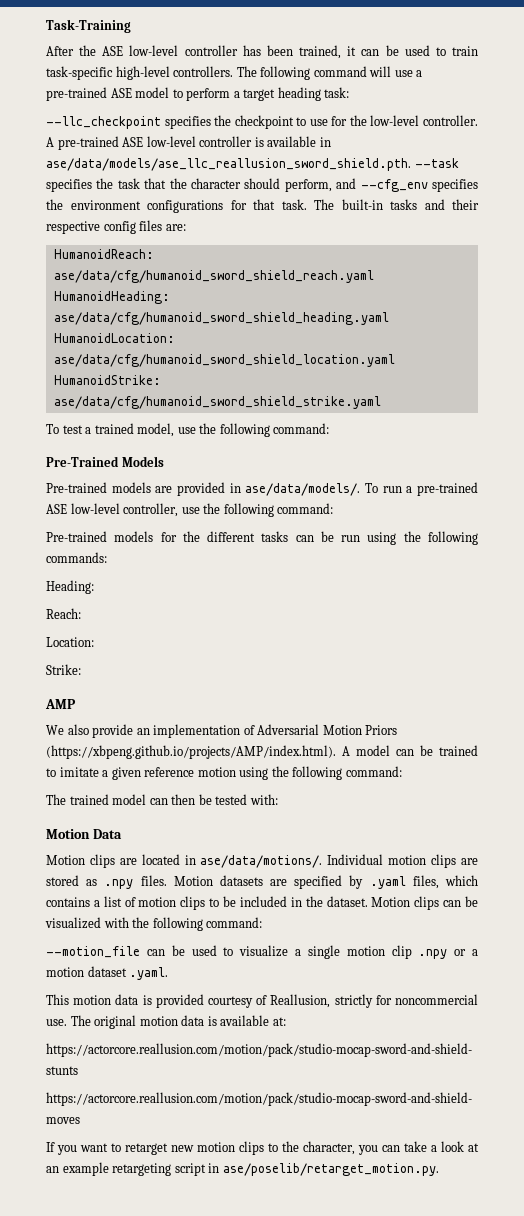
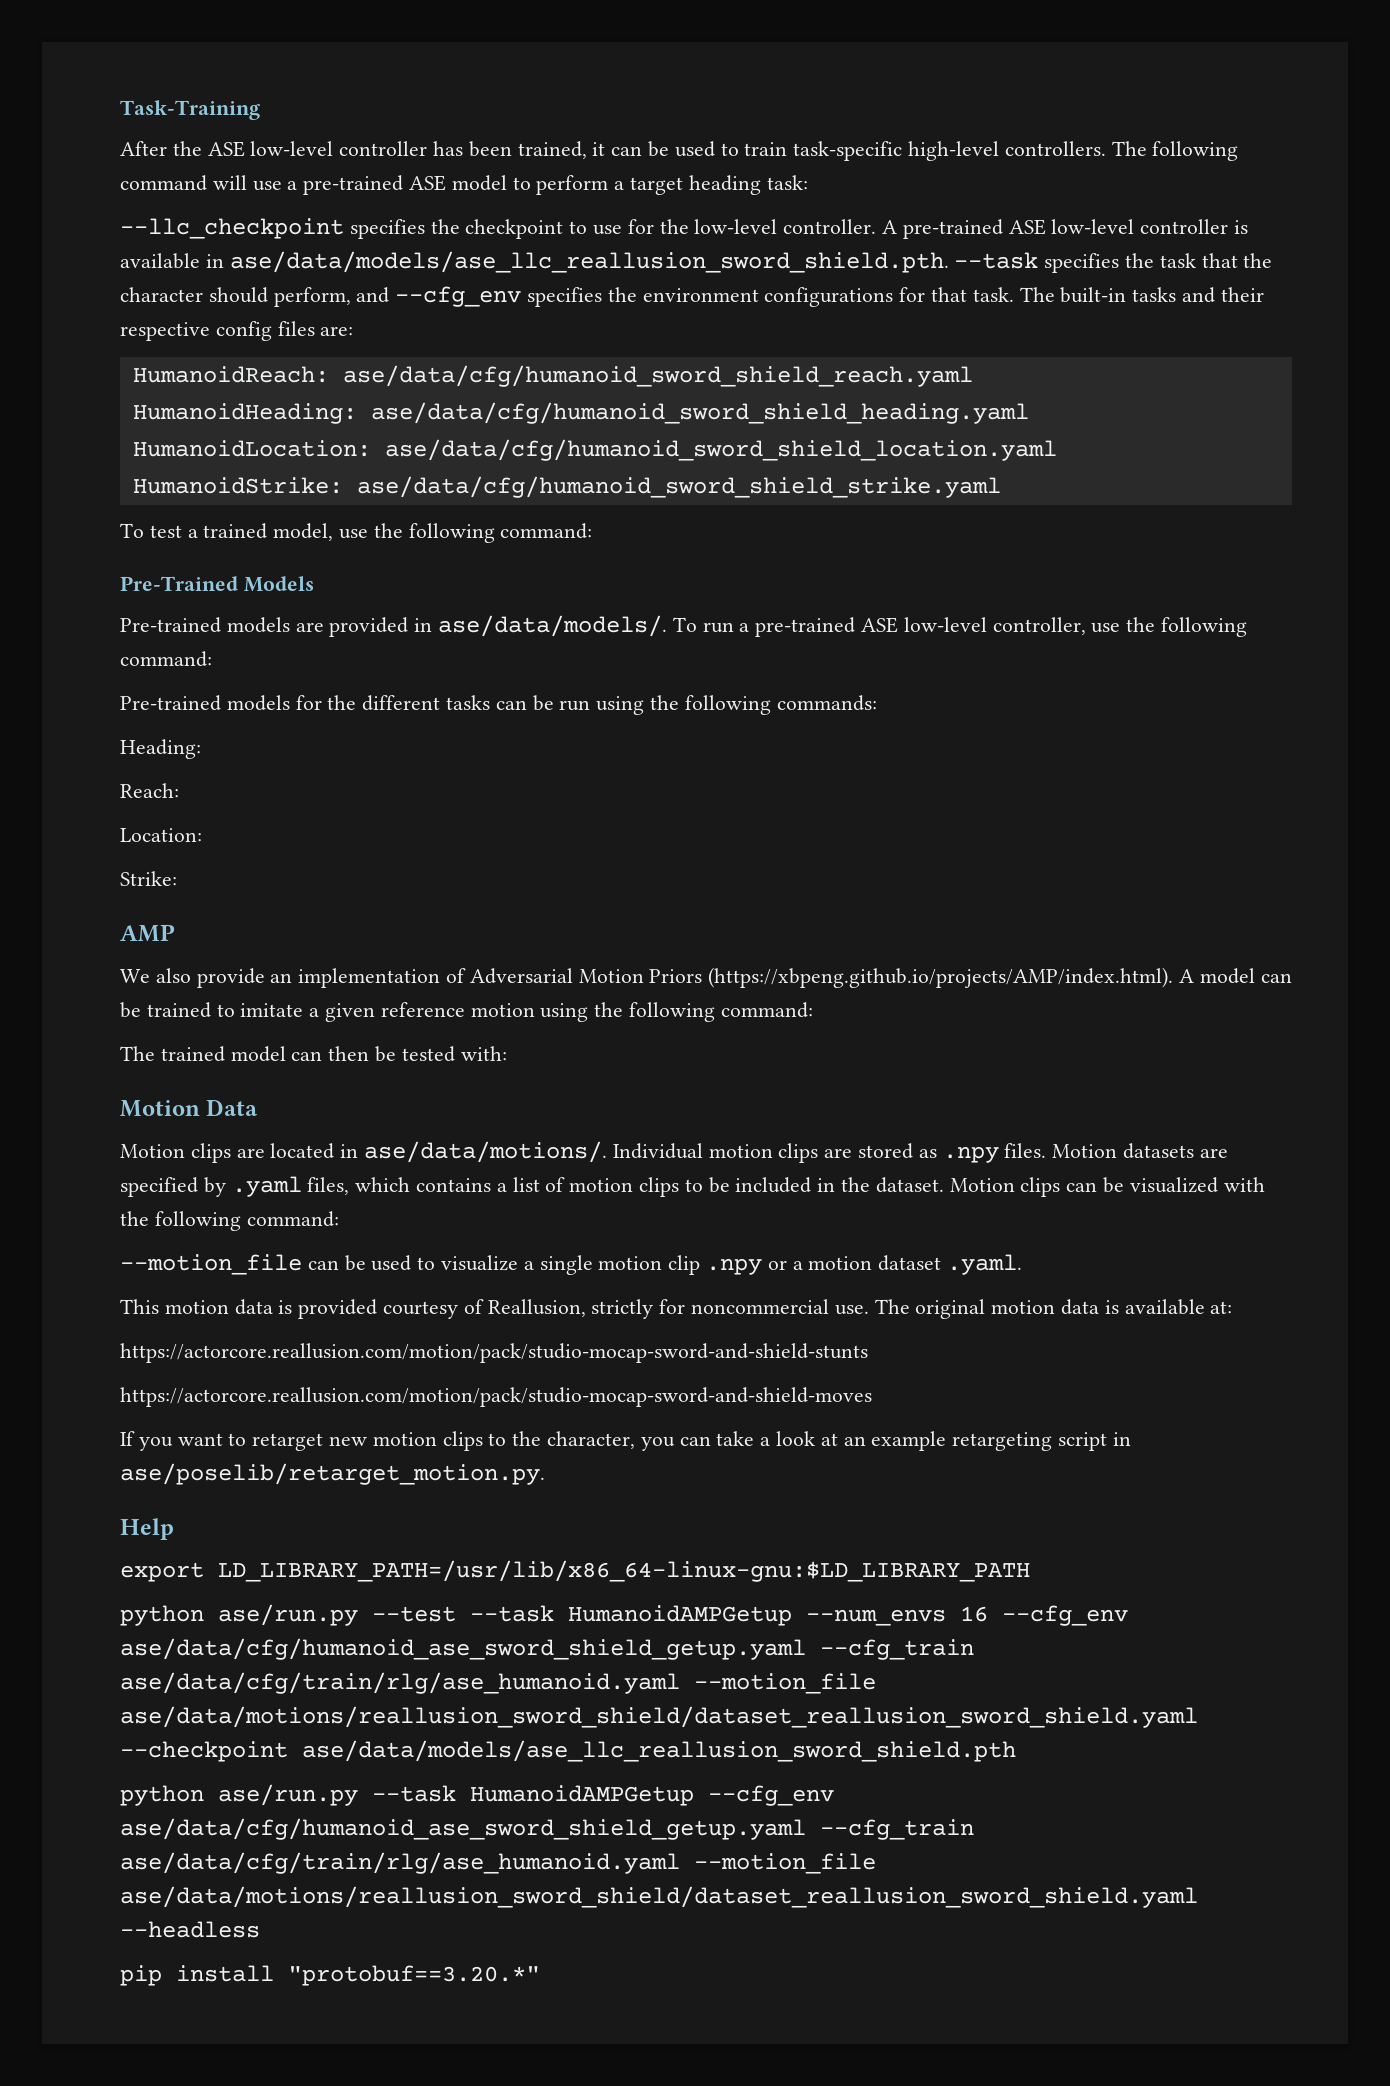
(439, 1169) none -> [120,1518,174,1540] [120,1560,1030,1582] [120,1604,1128,1626] [120,1638,974,1660] [120,1672,876,1694] [120,1706,1198,1728] [120,1740,1016,1762] [120,1784,834,1806] [120,1818,974,1840] [120,1852,876,1874] [120,1886,1198,1908] [120,1921,260,1938] [120,1965,540,1986] // Help // export LD_LIBRARY_PATH=/usr/lib/x86_64-linux-gnu:$LD_LIBRARY_PATH // python ase/run.py --test --task HumanoidAMPGetup --num_envs 16 --cfg_env ase/data/cfg/humanoid_ase_sword_shield_getup.yaml --cfg_train ase/data/cfg/train/rlg/ase_humanoid.yaml --motion_file ase/data/motions/reallusion_sword_shield/dataset_reallusion_sword_shield.yaml --checkpoint ase/data/models/ase_llc_reallusion_sword_shield.pth // python ase/run.py --task HumanoidAMPGetup --cfg_env ase/data/cfg/humanoid_ase_sword_shield_getup.yaml --cfg_train ase/data/cfg/train/rlg/ase_humanoid.yaml --motion_file ase/data/motions/reallusion_sword_shield/dataset_reallusion_sword_shield.yaml --headless // pip install "protobuf==3.20.*"

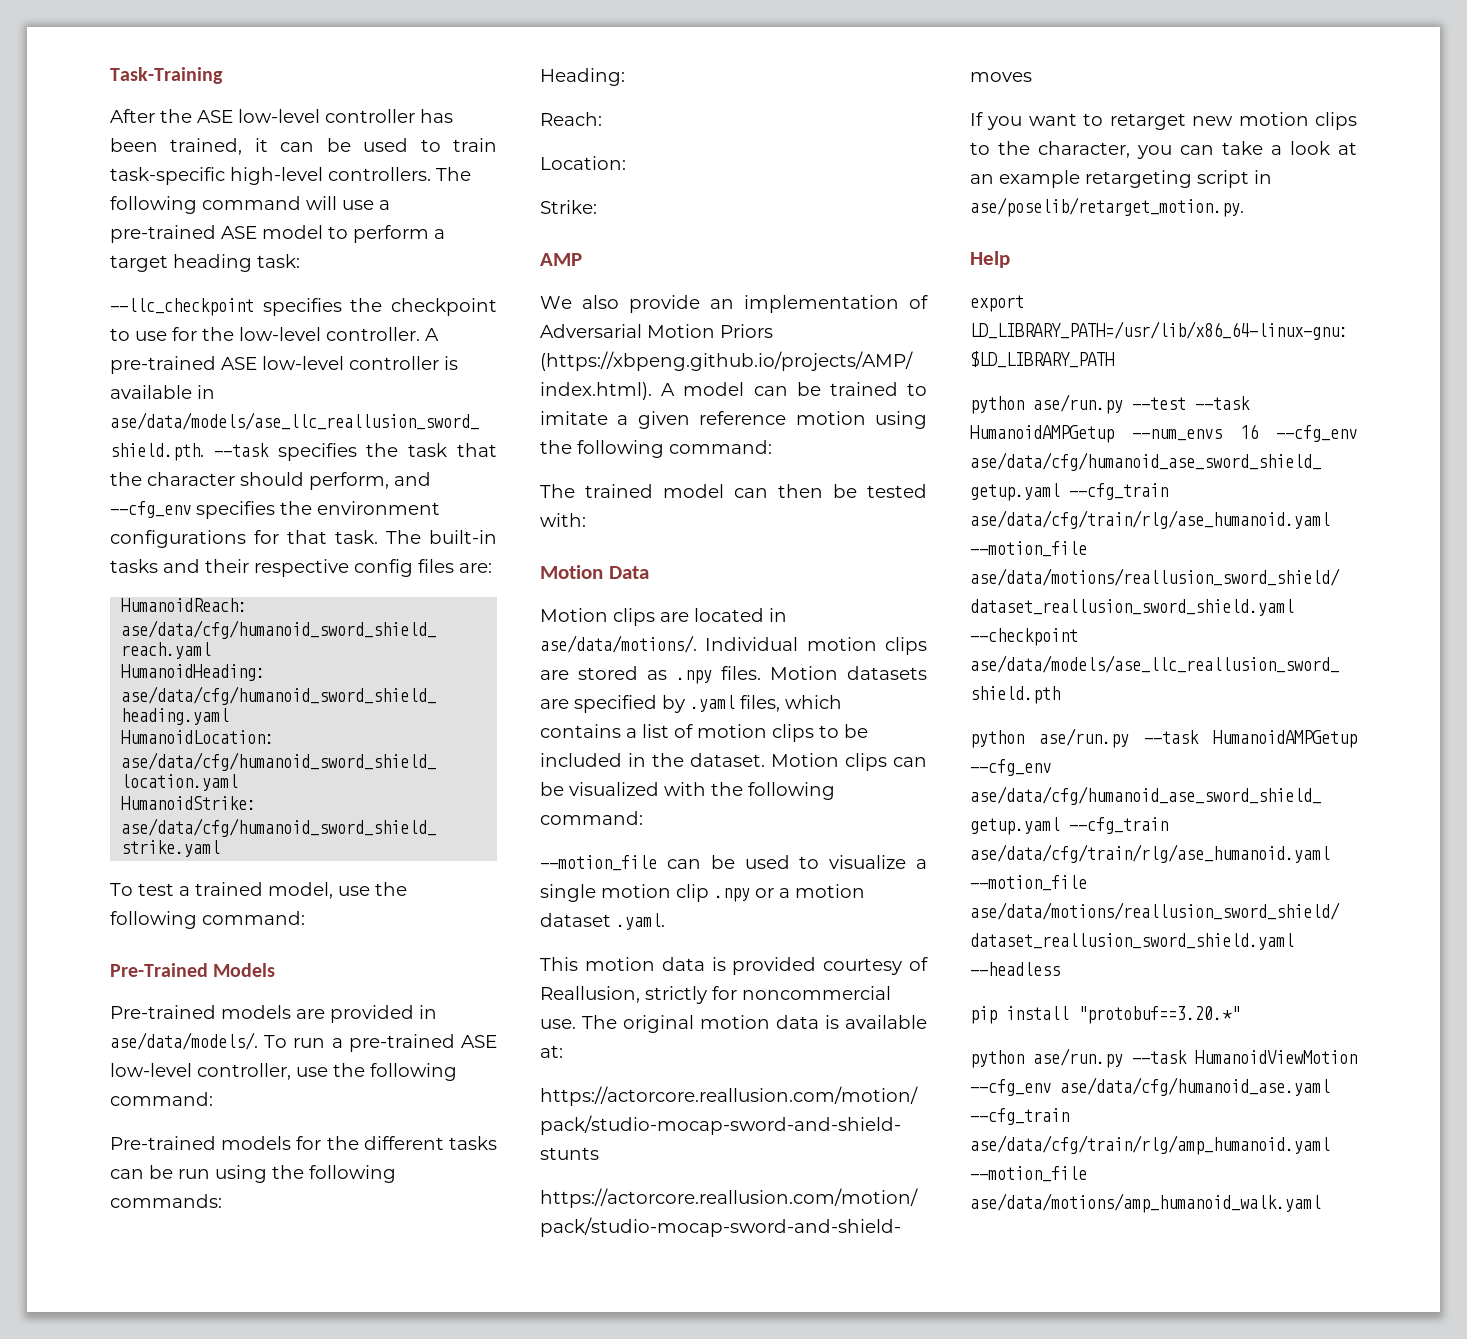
(540, 1975) none -> [970,1048,1357,1068] [970,1077,1330,1096] [970,1108,1069,1125] [970,1135,1330,1155] [970,1166,1087,1182] [970,1193,1321,1213] // python ase/run.py --task HumanoidViewMotion --cfg_env ase/data/cfg/humanoid_ase.yaml --cfg_train ase/data/cfg/train/rlg/amp_humanoid.yaml --motion_file ase/data/motions/amp_humanoid_walk.yaml

